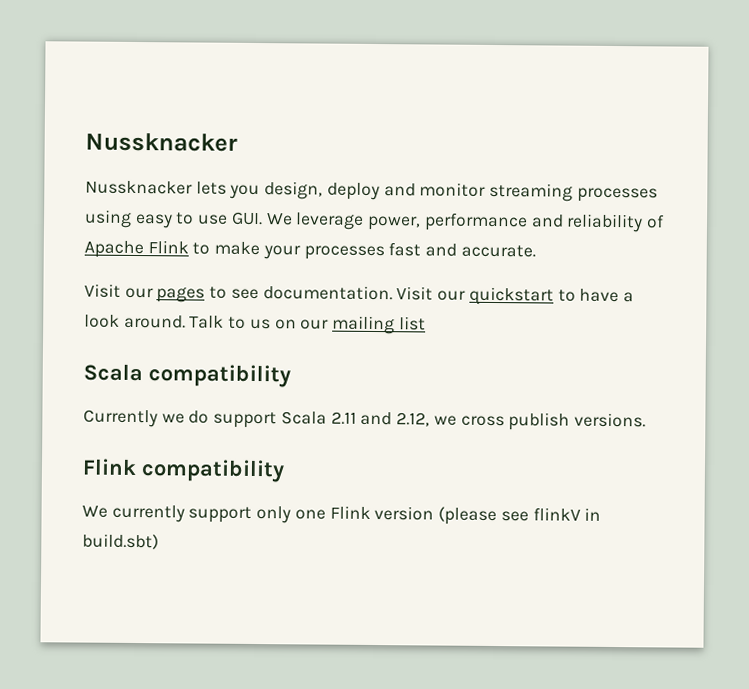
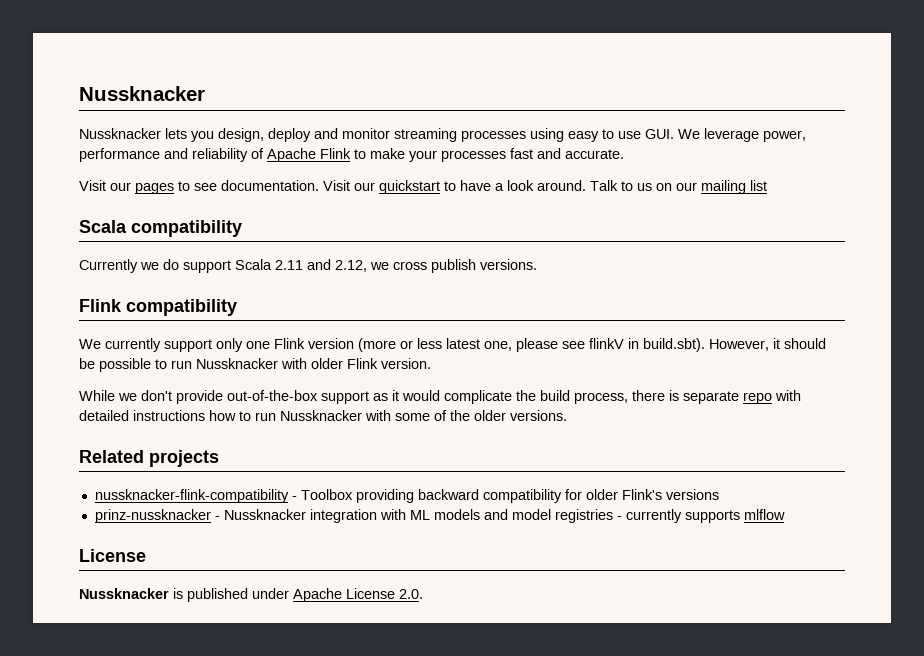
[438,506,602,526] [82,533,159,550] (please see flinkV in build.sbt) -> [358,338,826,352] [79,358,431,372] [79,390,801,404] [79,410,567,421] [79,450,219,467] [94,489,719,503] [94,509,785,523] [79,549,146,562] [79,588,423,602] (more or less latest one, please see flinkV in build.sbt). However, it should be possible to run Nussknacker with older Flink version. // While we don't provide out-of-the-box support as it would complicate the build process, there is separate repo with detailed instructions how to run Nussknacker with some of the older versions. // Related projects // nussknacker-flink-compatibility - Toolbox providing backward compatibility for older Flink's versions // prinz-nussknacker - Nussknacker integration with ML models and model registries - currently supports mlflow // License // Nussknacker is published under Apache License 2.0.

